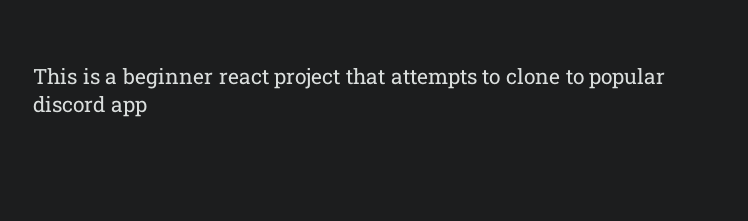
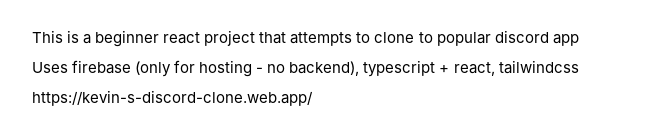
(147, 108) none -> [32,60,579,77] [32,90,313,106] // Uses firebase (only for hosting - no backend), typescript + react, tailwindcss // https://kevin-s-discord-clone.web.app/

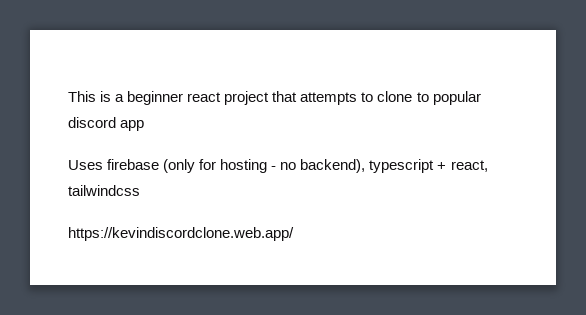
[32,90,313,106] https://kevin-s-discord-clone.web.app/ -> [68,227,294,241] https://kevindiscordclone.web.app/

